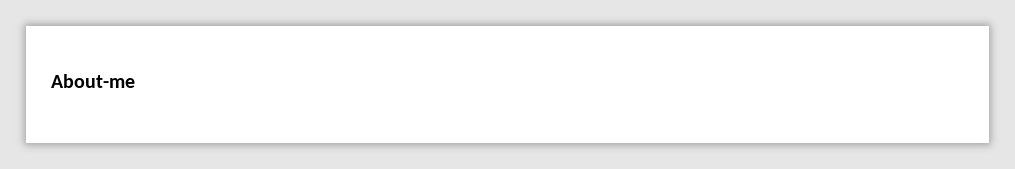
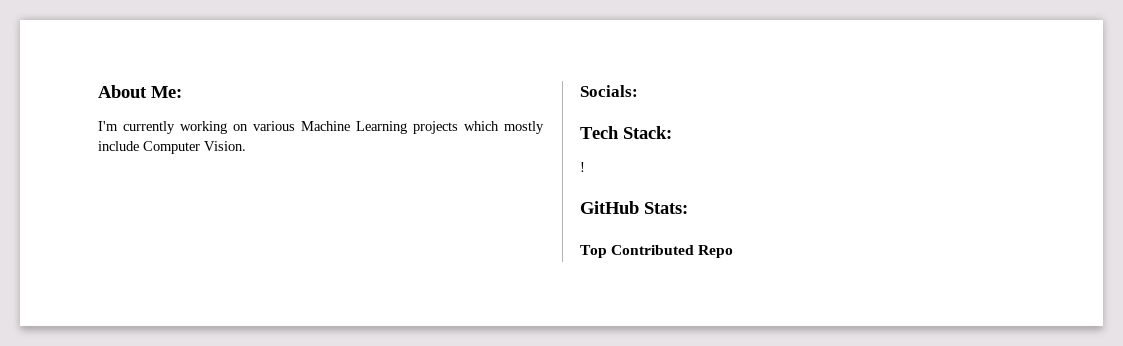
[51,74,135,88] About-me -> [98,85,182,98] [98,121,544,134] [98,141,246,154] [580,85,638,97] [580,126,672,139] [580,162,585,172] [580,201,688,214] [580,245,734,258] About Me: // I'm currently working on various Machine Learning projects which mostly include Computer Vision. // Socials: // Tech Stack: // ! // GitHub Stats: // Top Contributed Repo

